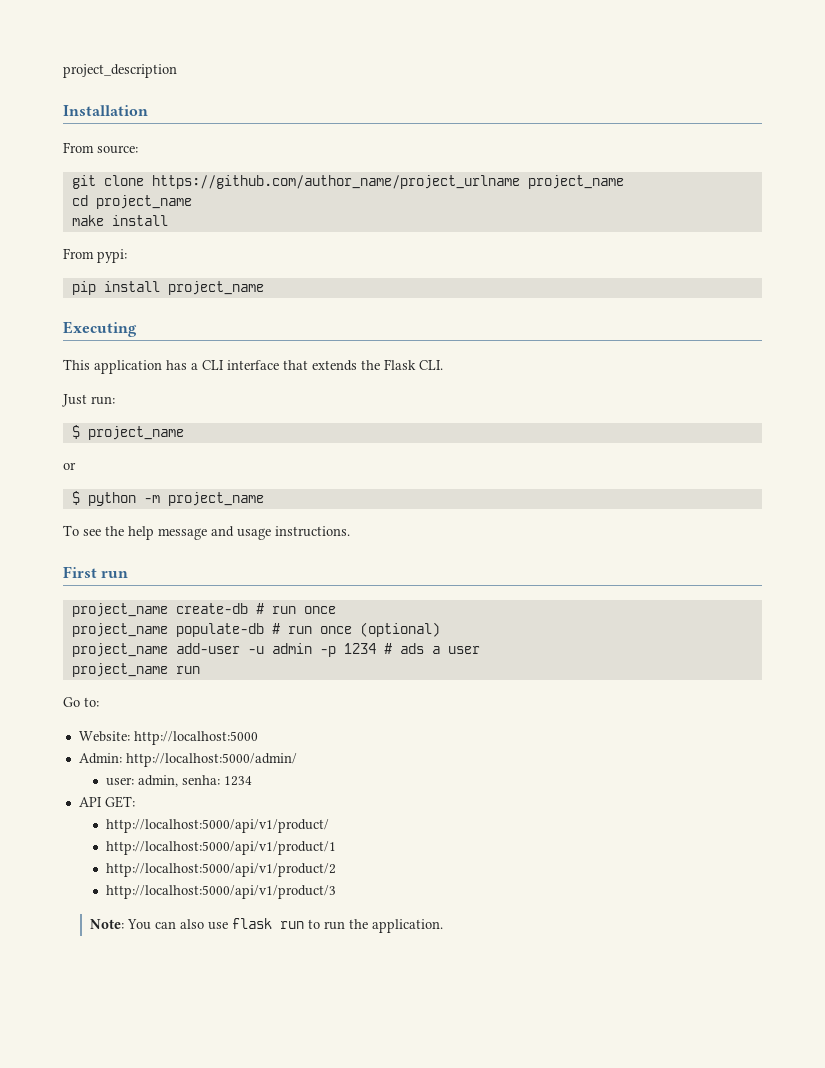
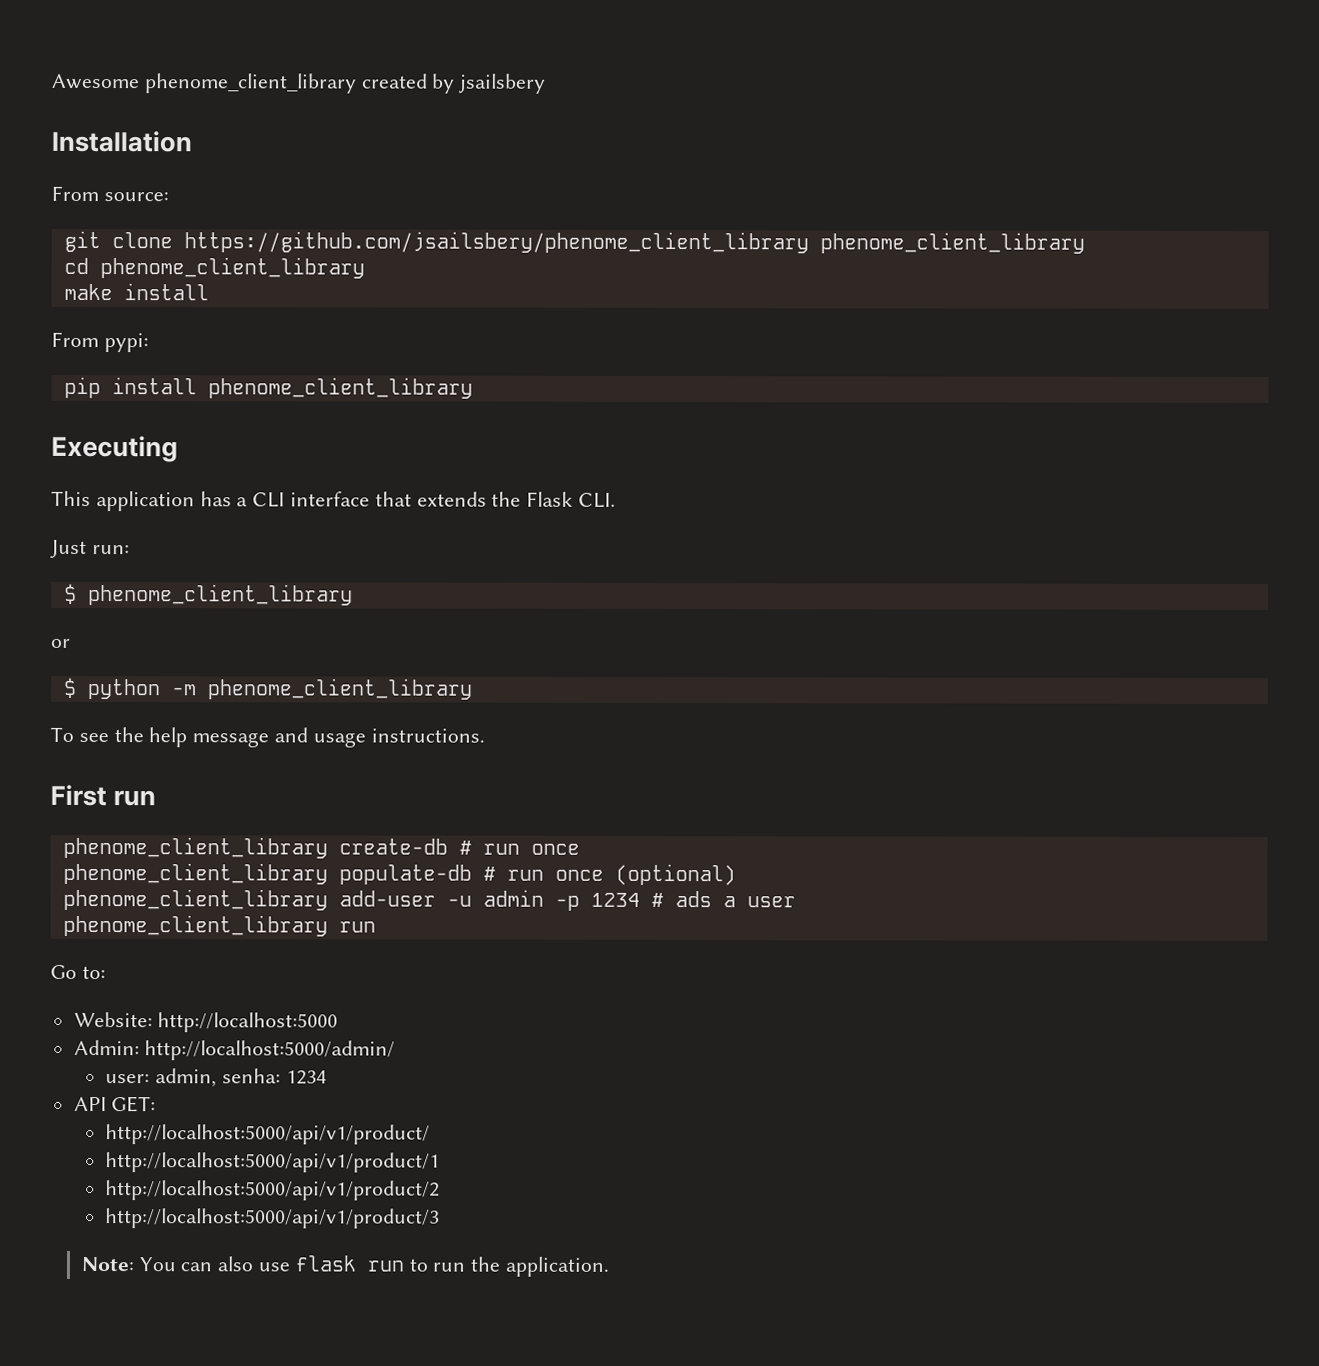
[63,64,177,78] project_description -> [52,73,547,94] Awesome phenome_client_library created by jsailsbery
[151,175,624,189] https://github.com/author_name/project_urlname project_name -> [183,231,1085,254] https://github.com/jsailsbery/phenome_client_library phenome_client_library
[95,195,192,209] project_name -> [99,257,365,279] phenome_client_library
[167,281,264,295] project_name -> [207,377,473,399] phenome_client_library
[87,426,184,440] project_name -> [87,584,353,606] phenome_client_library
[167,492,264,506] project_name -> [206,678,473,700] phenome_client_library
[71,603,168,617] project_name -> [62,836,328,859] phenome_client_library
[71,623,168,637] project_name -> [62,862,328,885] phenome_client_library
[71,643,168,657] project_name -> [62,888,328,911] phenome_client_library
[71,663,168,677] project_name -> [62,914,328,937] phenome_client_library

